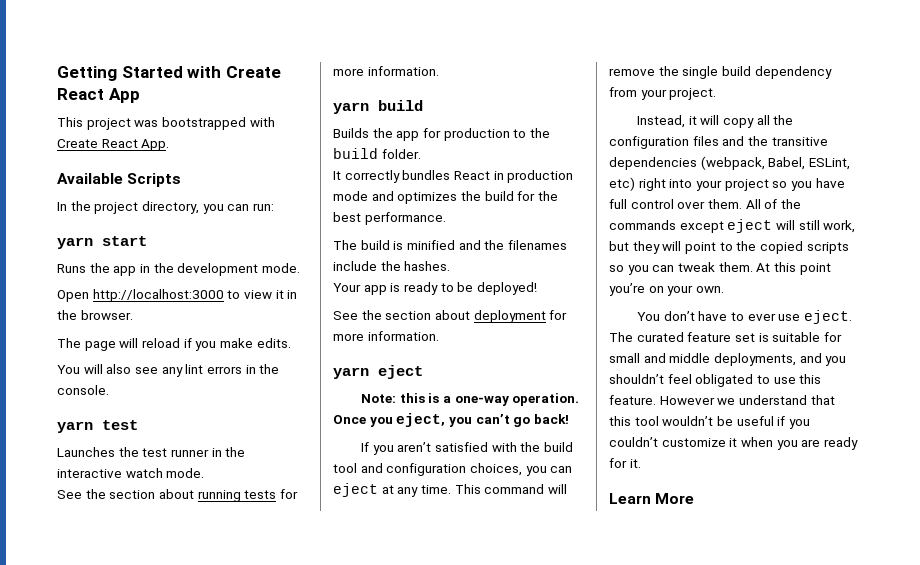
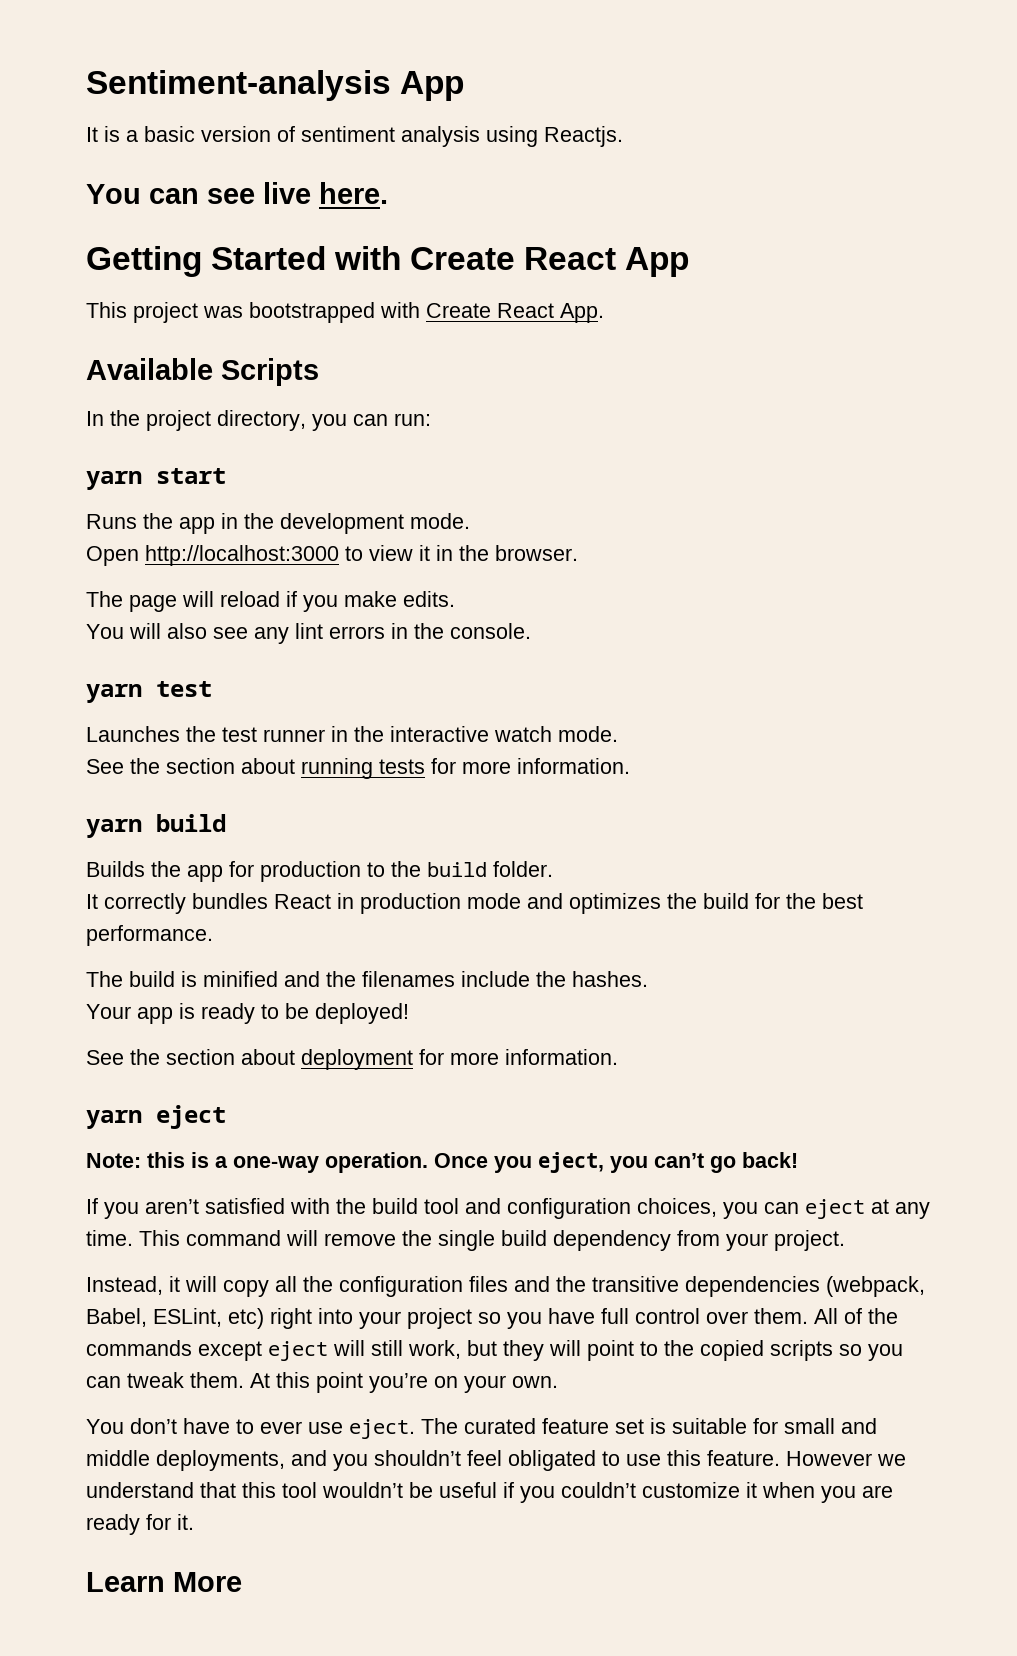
(57, 73) none -> [86,70,465,101] [86,126,623,147] [86,182,388,204] Sentiment-analysis App // It is a basic version of sentiment analysis using Reactjs. // You can see live here. //

